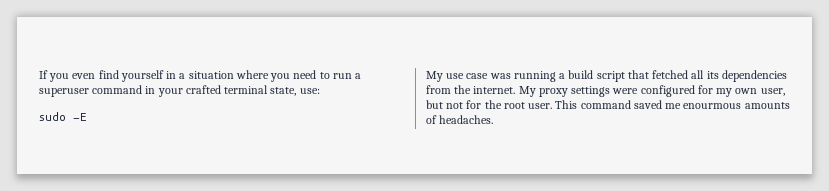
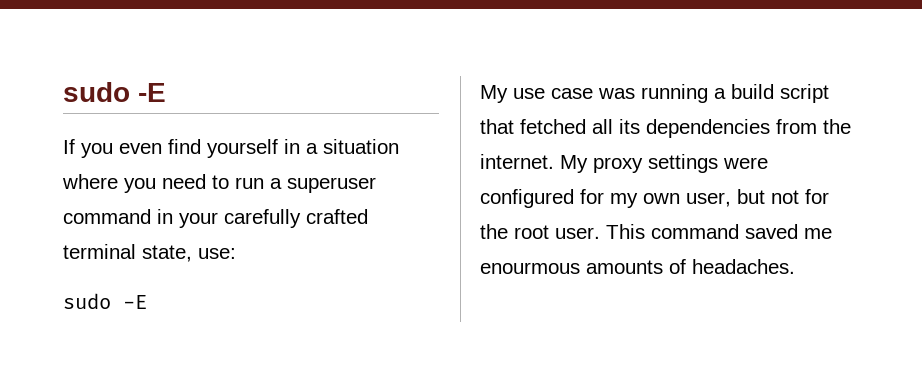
(39, 74) none -> [63,82,166,102] sudo -E //
(183, 92) none -> [224,209,301,228] carefully

